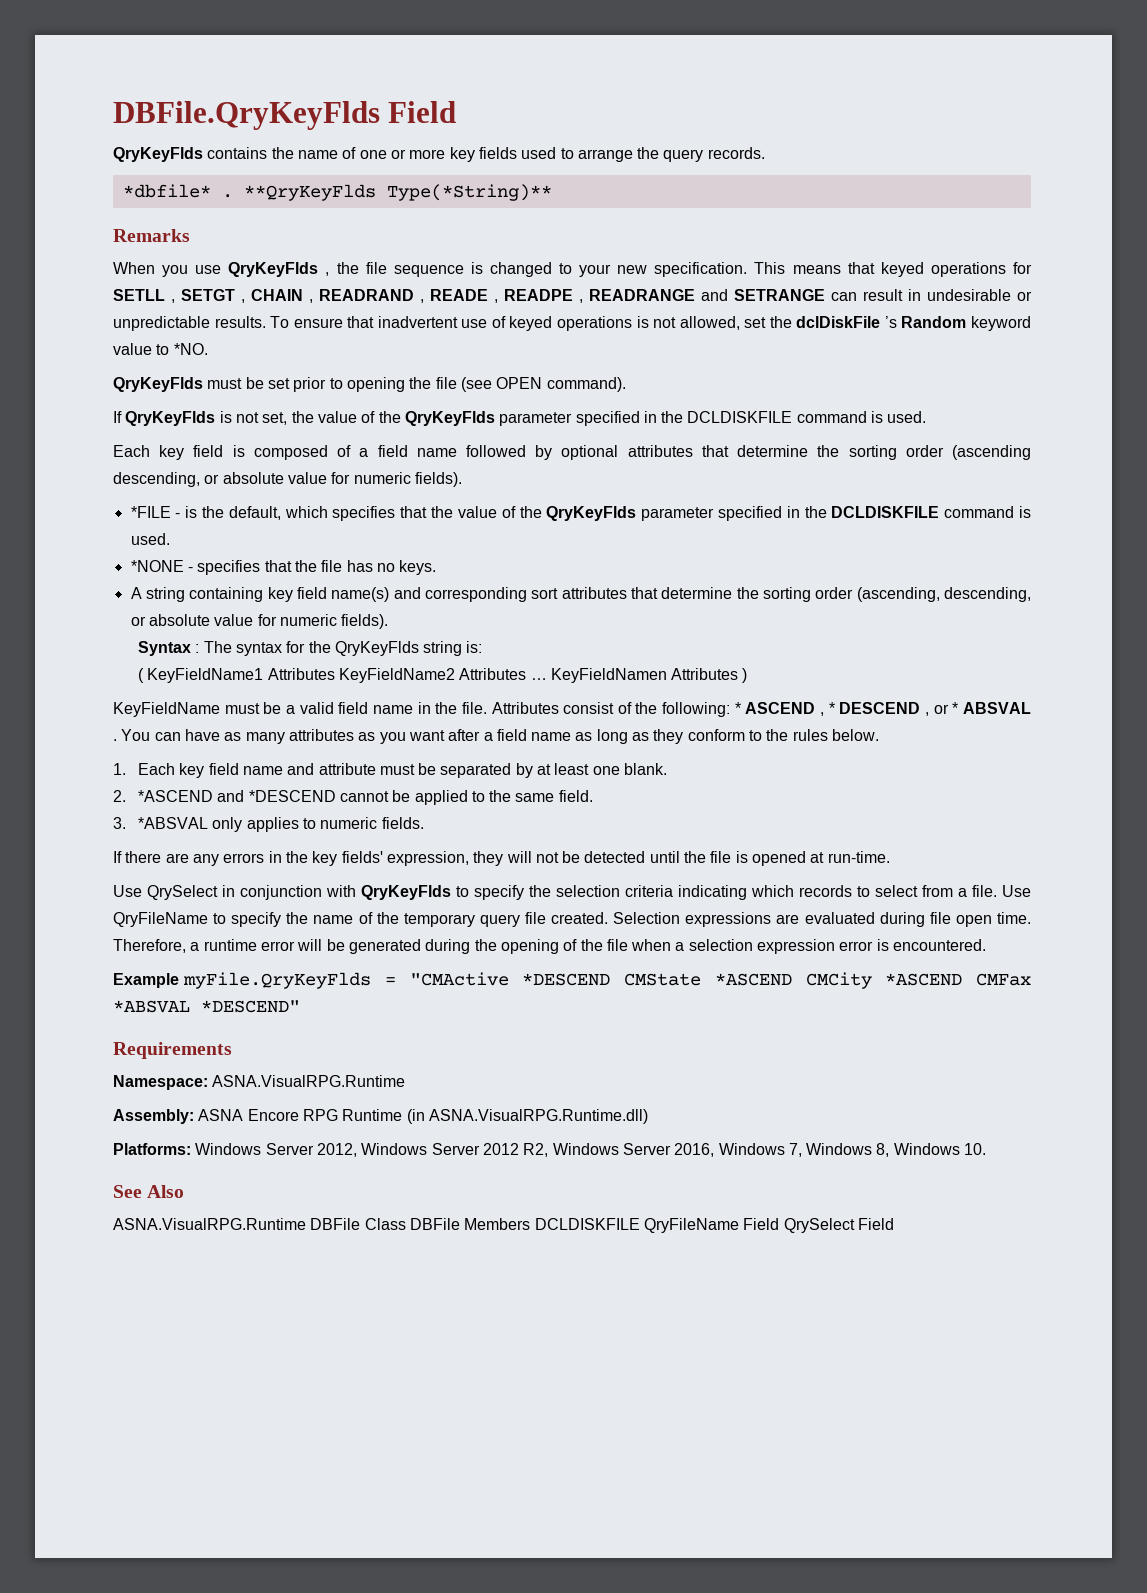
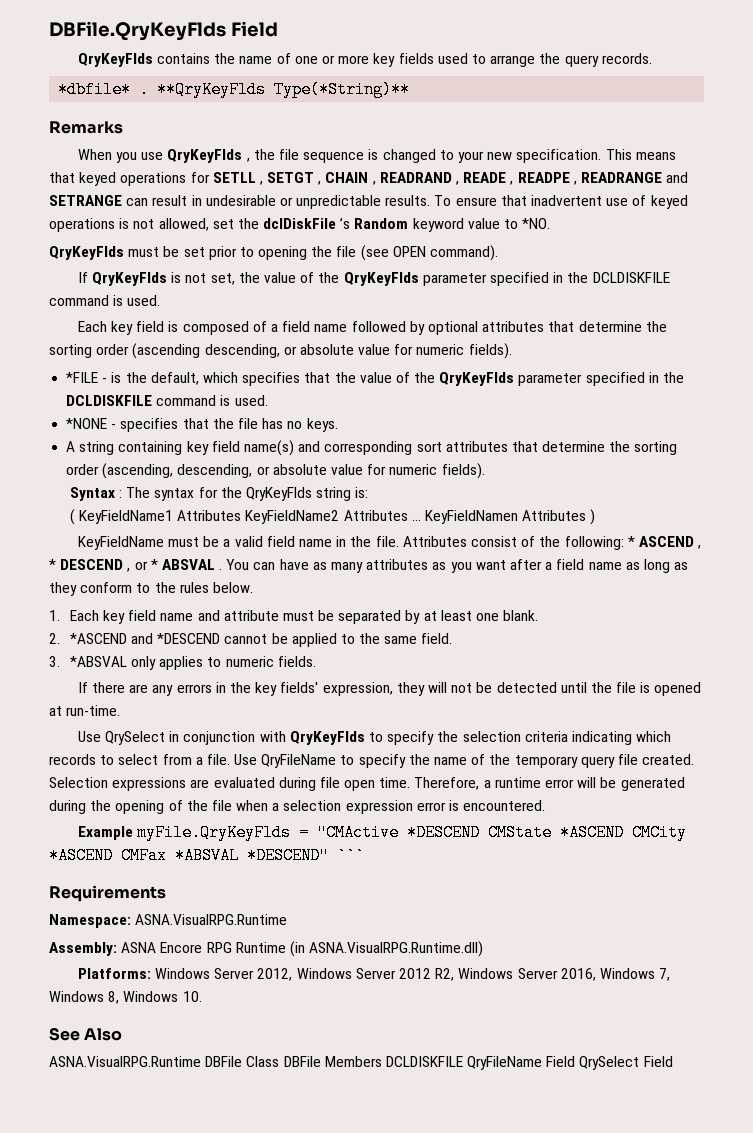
(300, 1006) none -> [337,847,365,864] ```

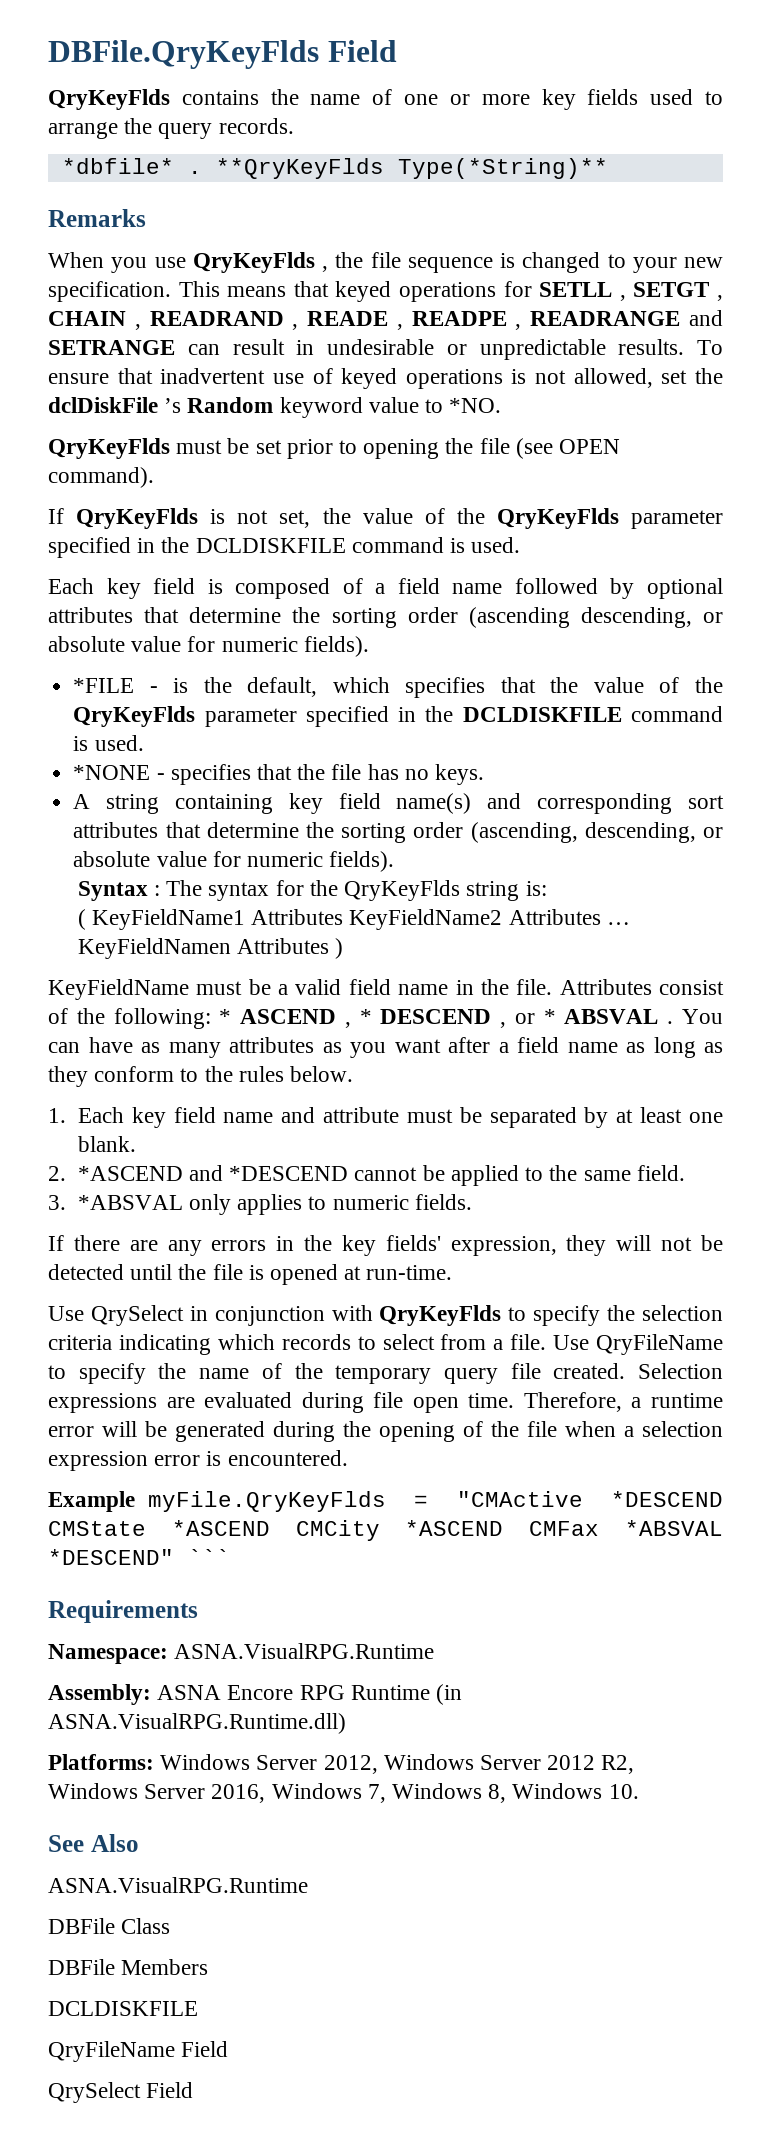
(201, 1061) none -> (308, 1885) //
(280, 1061) none -> (171, 1926) //
[385,1056,463,1067] DCLDISKFILE -> [48,2001,198,2016] // DCLDISKFILE //
(576, 1061) none -> (229, 2049) //

